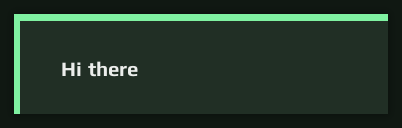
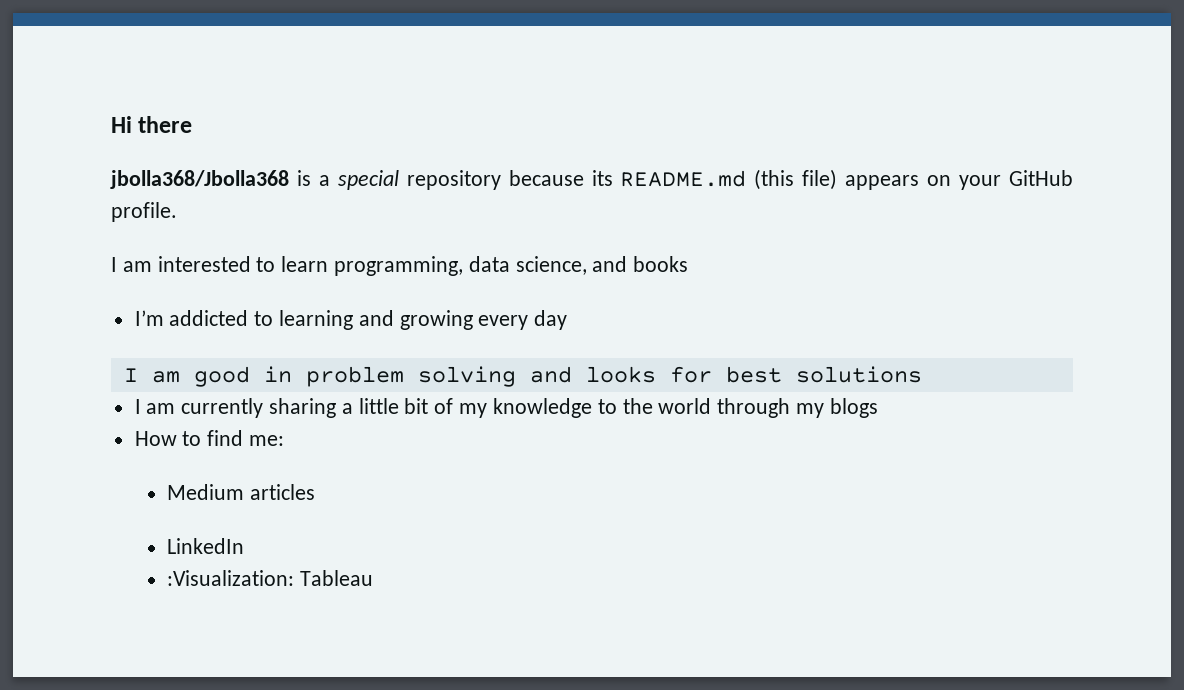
(138, 69) none -> [110,169,1073,190] [111,202,177,222] [111,256,689,276] [134,310,568,330] [123,366,922,387] [134,398,878,418] [134,430,285,446] [166,484,315,500] [166,538,244,554] [166,570,373,586] // jbolla368/Jbolla368 is a special repository because its README.md (this file) appears on your GitHub profile. // I am interested to learn programming, data science, and books // I’m addicted to learning and growing every day // I am good in problem solving and looks for best solutions // I am currently sharing a little bit of my knowledge to the world through my blogs // How to find me: // Medium articles // LinkedIn // :Visualization: Tableau

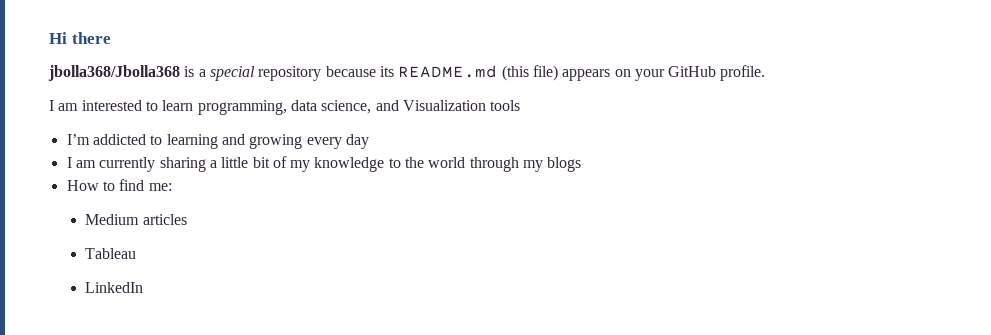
[633,256,689,272] books -> [402,100,521,111] Visualization tools
[123,366,922,387] // I am good in problem solving and looks for best solutions -> (369, 141) none
(315, 492) none -> [85,248,137,259] // Tableau
[166,570,373,586] // :Visualization: Tableau -> (144, 287) none

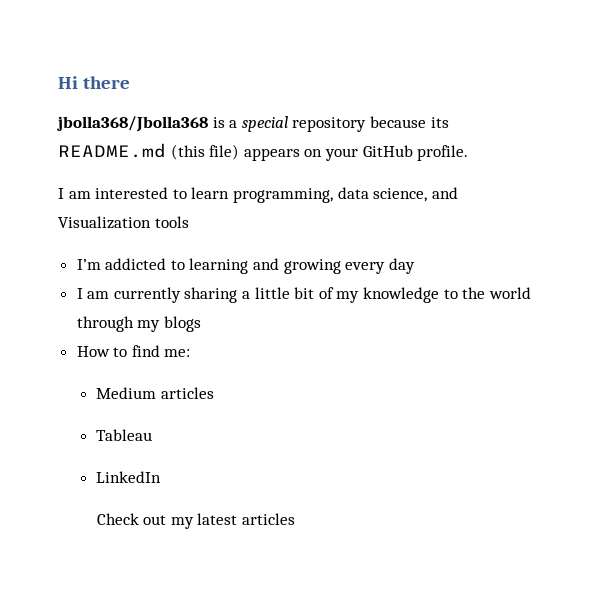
(144, 287) none -> [96,513,295,529] // Check out my latest articles

